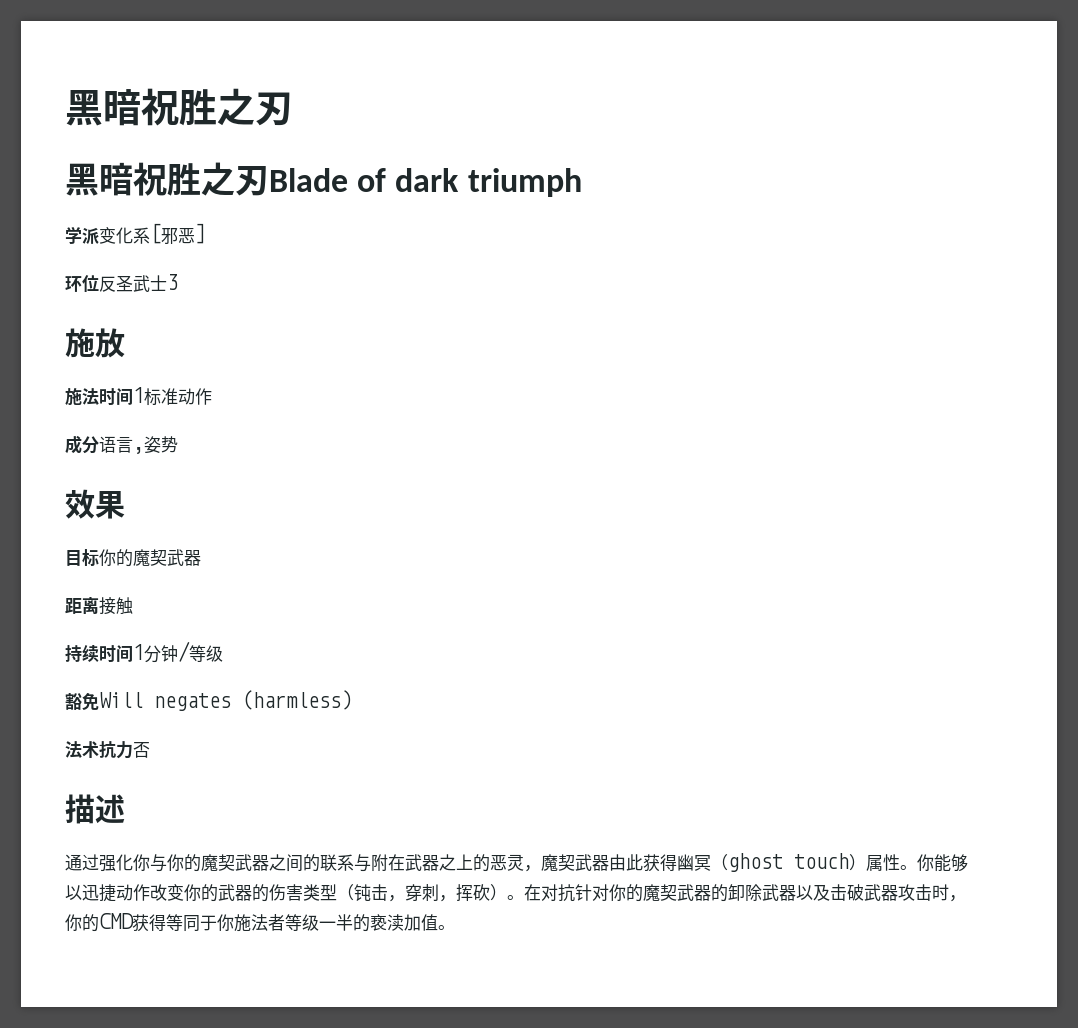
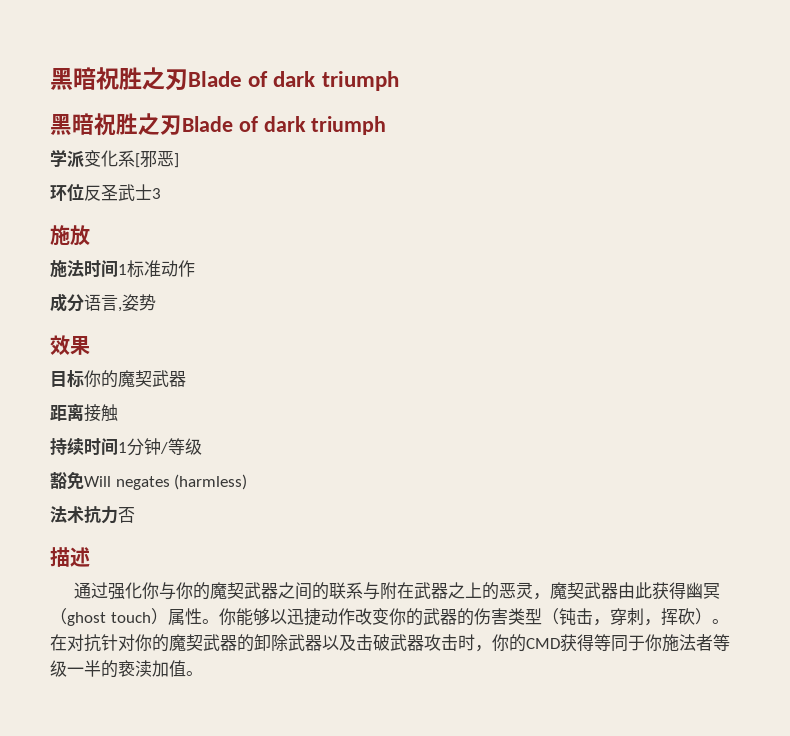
[65,88,293,126] 黑暗祝胜之刃 -> [50,67,399,91] 黑暗祝胜之刃Blade of dark triumph

